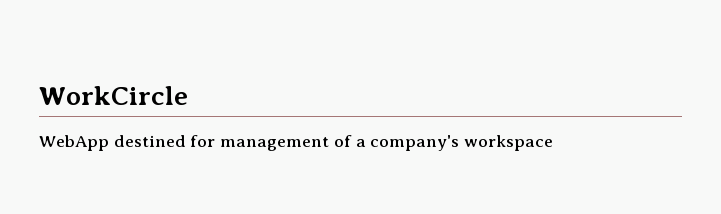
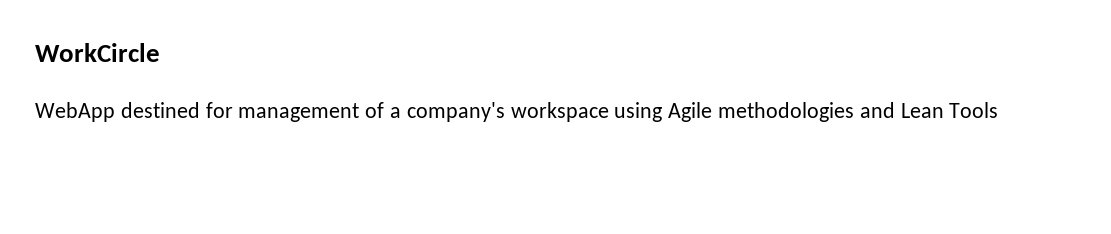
(554, 143) none -> [614,102,999,122] using Agile methodologies and Lean Tools

